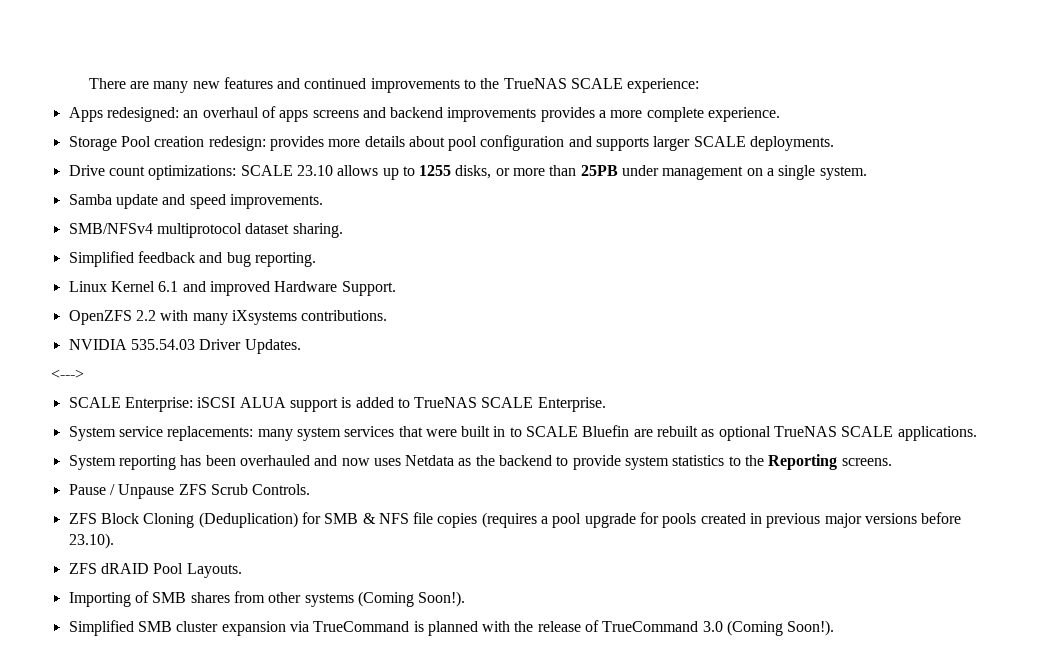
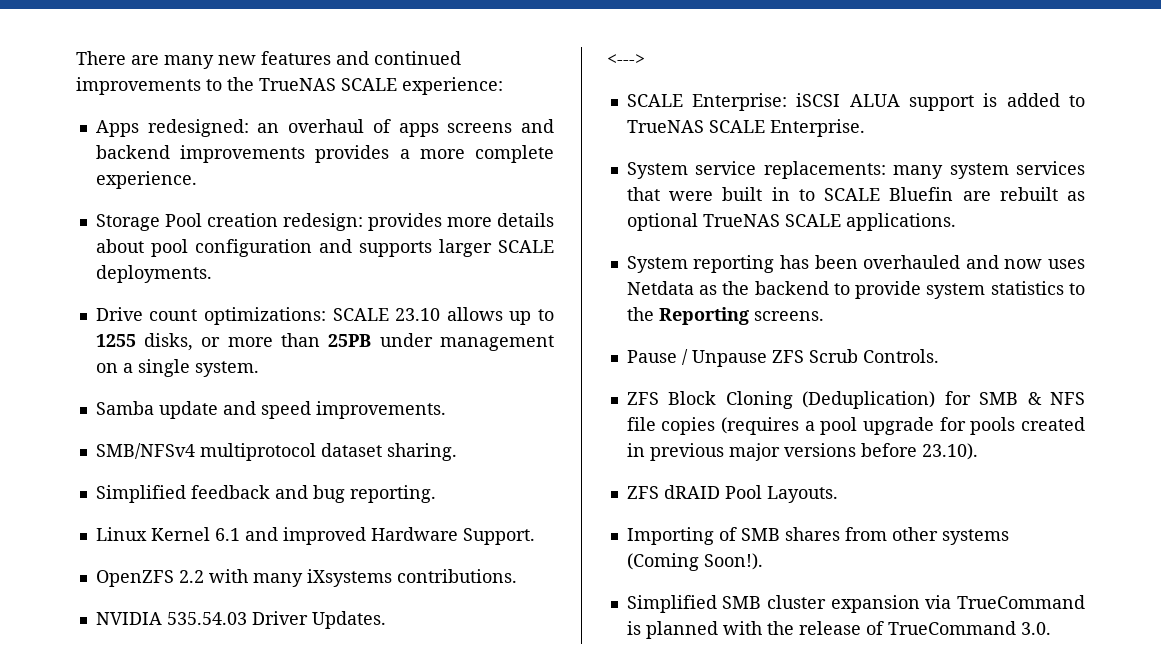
[702,620,835,636] 3.0 (Coming Soon!). -> [1020,622,1051,635] 3.0.

